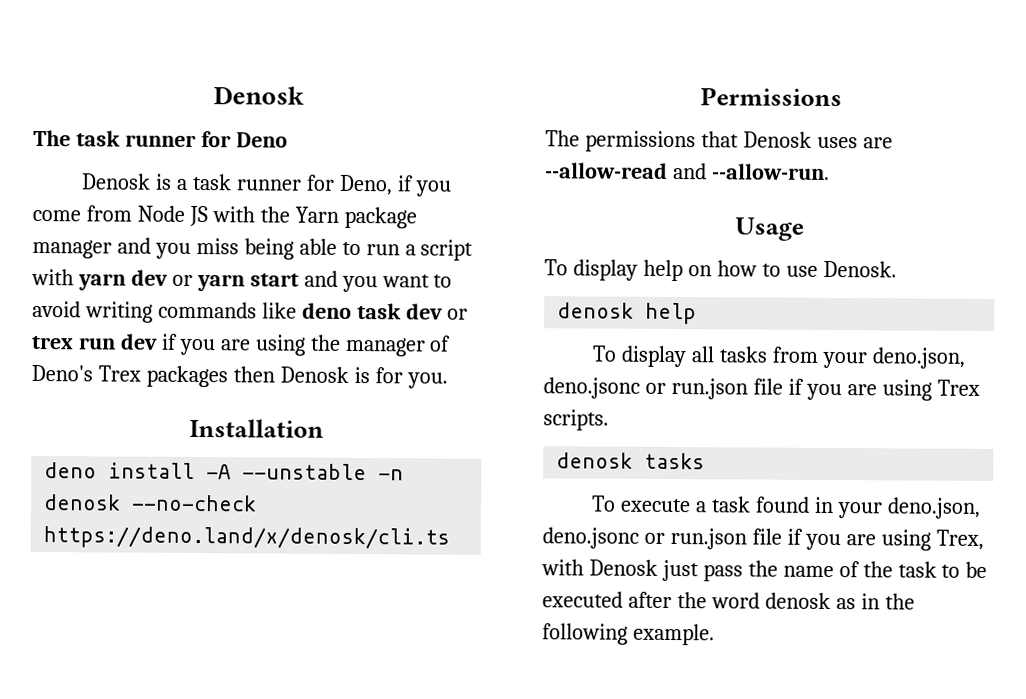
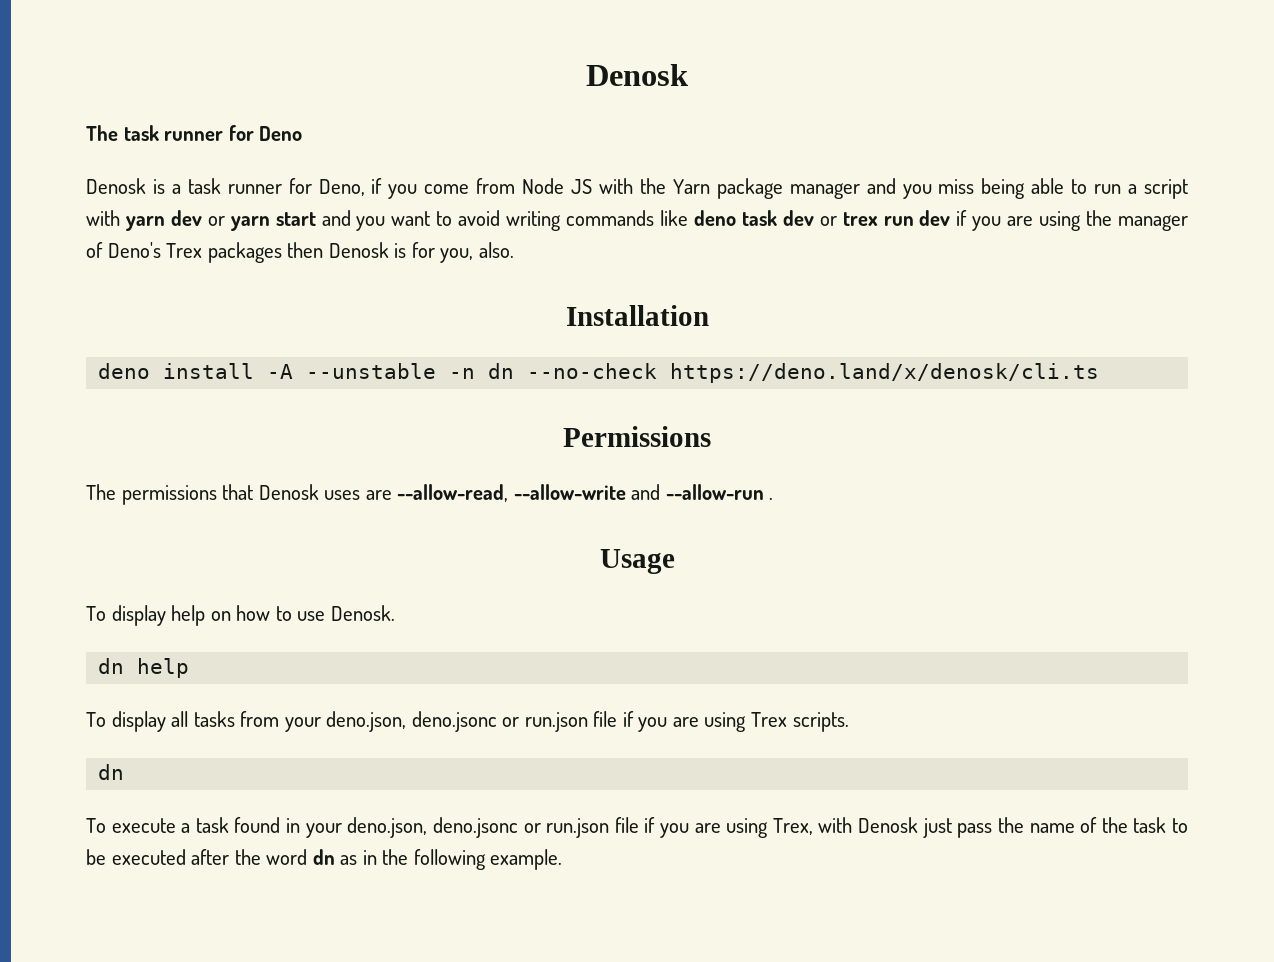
[406,372,448,389] you. -> [440,242,514,263] you, also.
[43,494,122,511] denosk -> [488,363,515,379] dn
[545,162,830,180] --allow-read and --allow-run. -> [397,484,774,502] --allow-read, --allow-write and --allow-run .
[557,302,635,319] denosk -> [98,658,125,674] dn
[556,452,706,470] denosk tasks -> [98,764,125,780] dn
[764,592,831,609] denosk -> [312,849,335,865] dn

